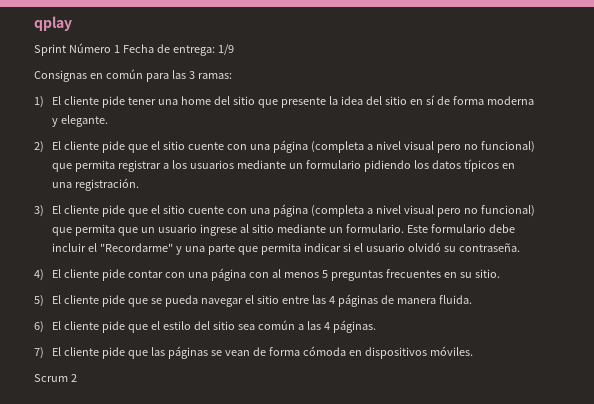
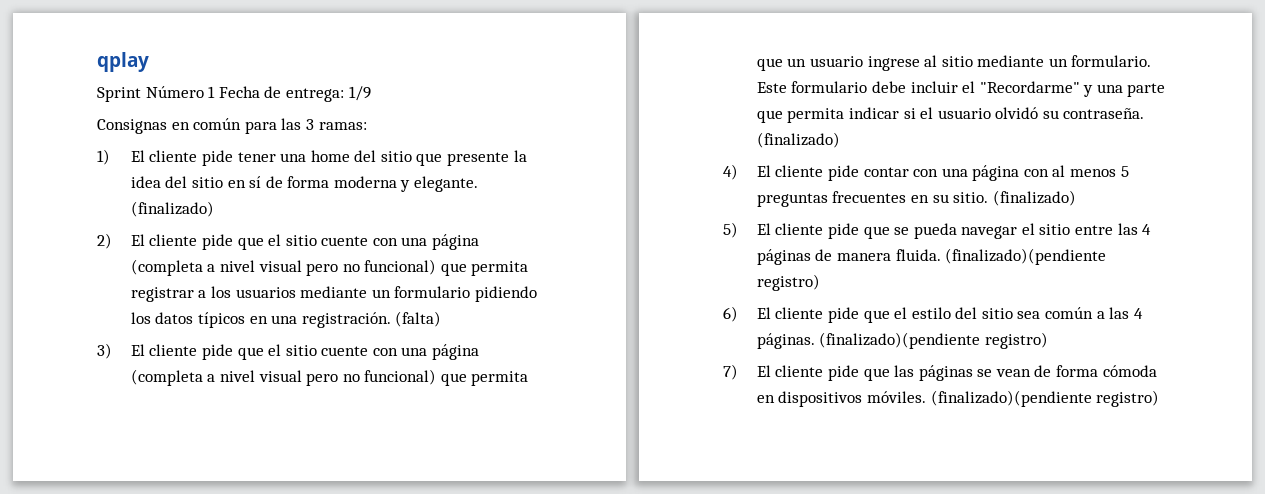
(109, 121) none -> [130,201,214,217] (finalizado)
(140, 184) none -> [395,311,442,327] (falta)
(521, 247) none -> [756,132,840,148] (finalizado)
(500, 273) none -> [992,190,1076,206] (finalizado)
(472, 299) none -> [945,248,1107,265] [756,274,820,291] (finalizado)(pendiente registro)
(377, 326) none -> [819,332,1048,349] (finalizado)(pendiente registro)
[34,374,77,382] // Scrum 2 -> [930,390,1160,407] (finalizado)(pendiente registro)

